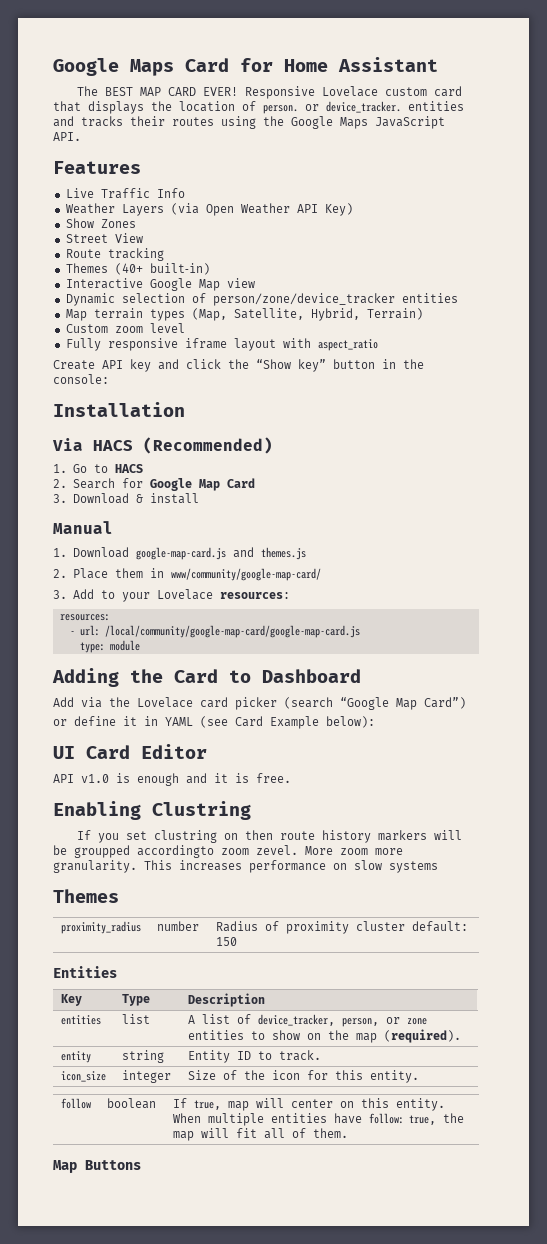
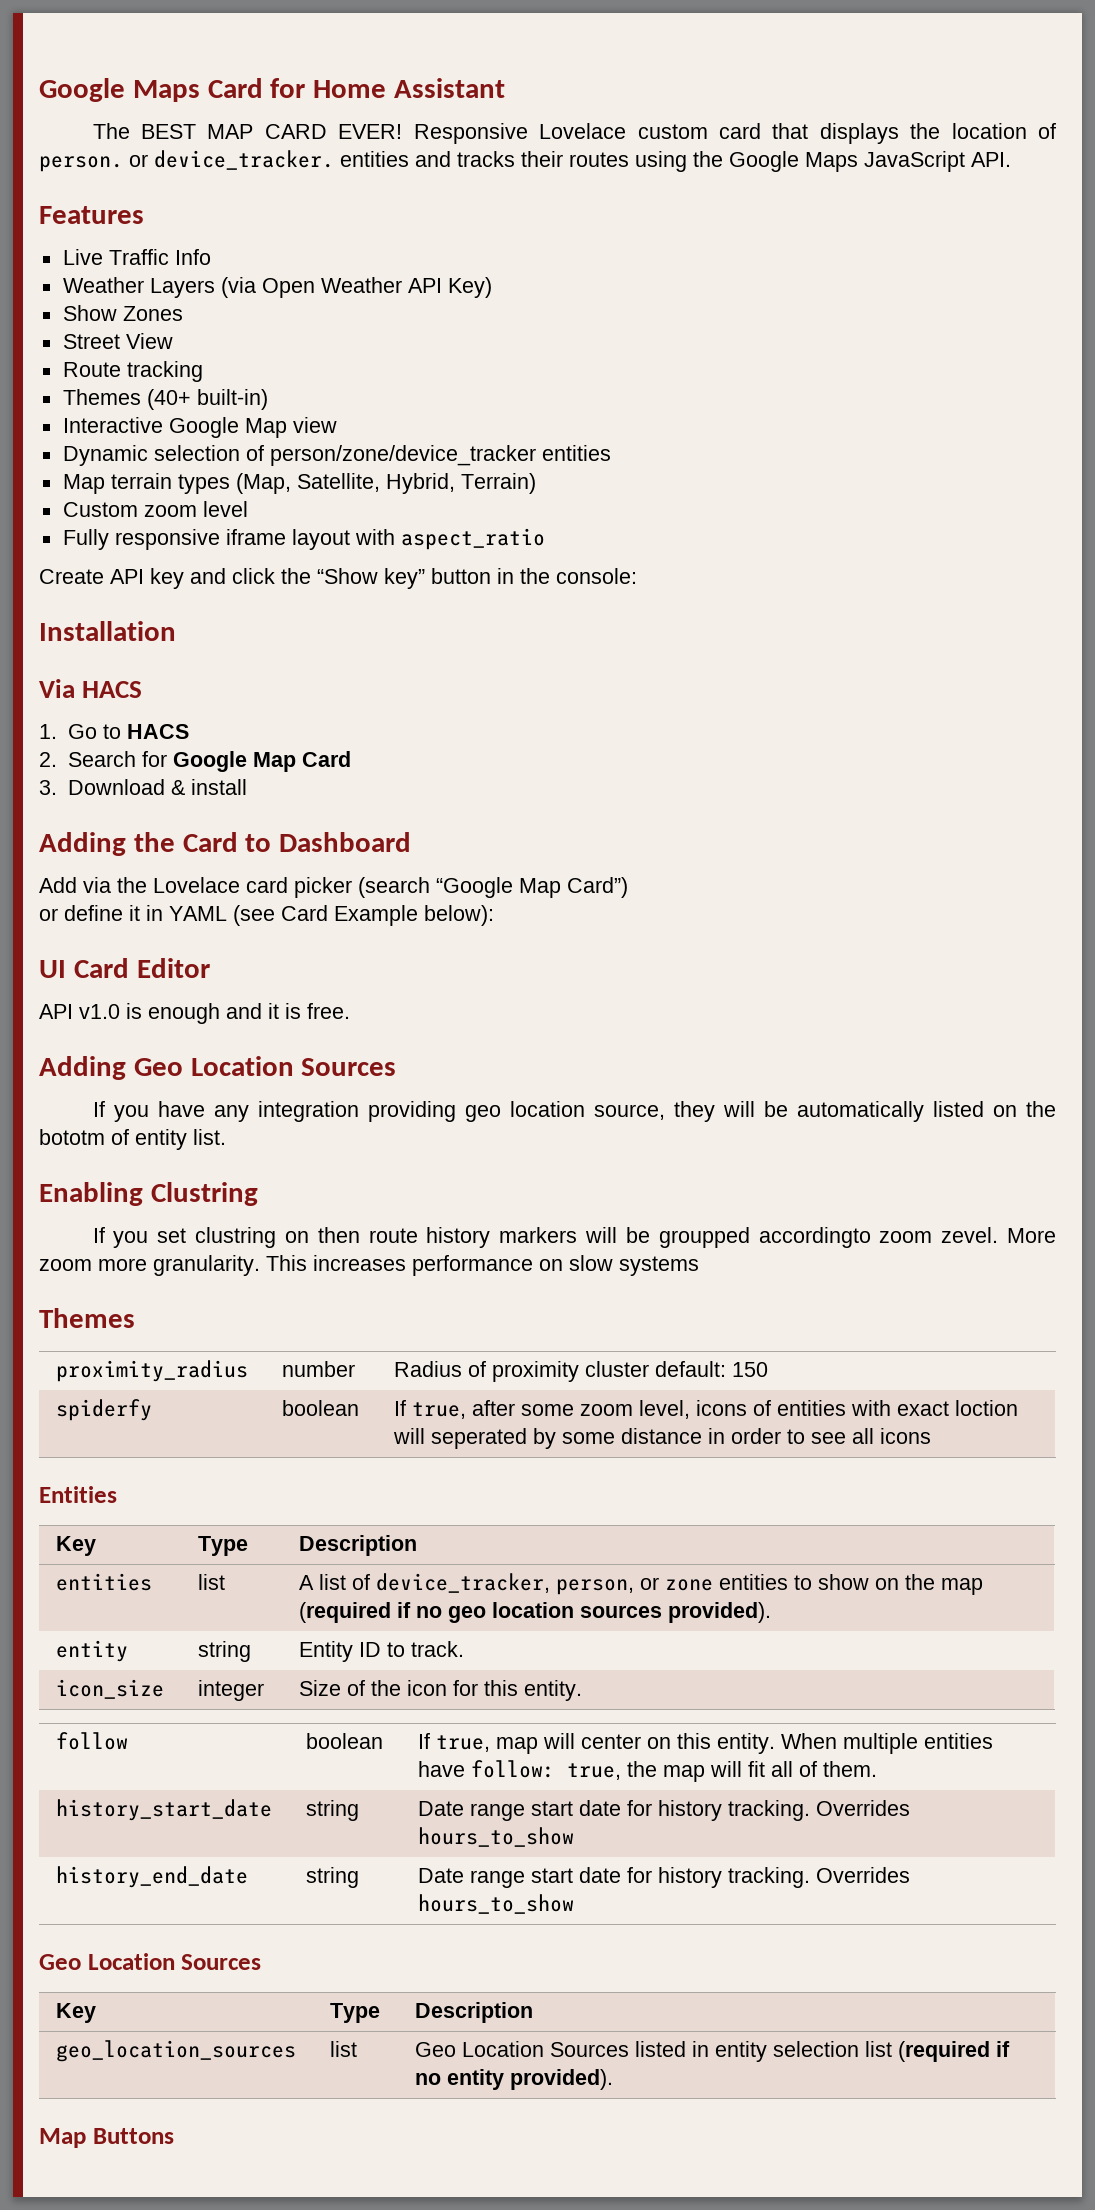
[143,437,273,454] (Recommended) -> (143, 689) none
[53,521,113,534] [53,547,306,560] [53,568,321,581] [53,589,290,602] [59,614,110,621] [69,625,360,638] [79,640,140,653] // Manual // 1. Download google-map-card.js and themes.js // 2. Place them in www/community/google-map-card/ // 3. Add to your Lovelace resources: // resources: // - url: /local/community/google-map-card/google-map-card.js // type: module -> (247, 787) none
(291, 778) none -> [39,1056,397,1080] [92,1101,1057,1122] [39,1129,226,1150] // Adding Geo Location Sources // If you have any integration providing geo location source, they will be automatically listed on the bototm of entity list.
(237, 941) none -> [55,1399,152,1421] [281,1400,359,1416] [393,1400,1018,1419] [392,1428,931,1449] // spiderfy | boolean | If true, after some zoom level, icons of entities with exact loction will seperated by some distance in order to see all icons
[383,1029,461,1043] (required). -> [298,1602,771,1623] (required if no geo location sources provided).
(348, 1133) none -> [55,1799,272,1821] [305,1800,359,1821] [417,1800,910,1821] [417,1827,574,1847] [55,1866,248,1888] [305,1867,359,1888] [417,1867,910,1888] [417,1894,574,1914] [39,1953,262,1970] [55,2003,96,2023] [329,2003,380,2023] [414,2002,533,2023] [55,2040,296,2062] [329,2041,357,2057] [414,2041,1010,2062] [414,2069,613,2090] // history_start_date | string | Date range start date for history tracking. Overrides hours_to_show // history_end_date | string | Date range start date for history tracking. Overrides hours_to_show // Geo Location Sources // Key | Type | Description // geo_location_sources | list | Geo Location Sources listed in entity selection list (required if no entity provided).

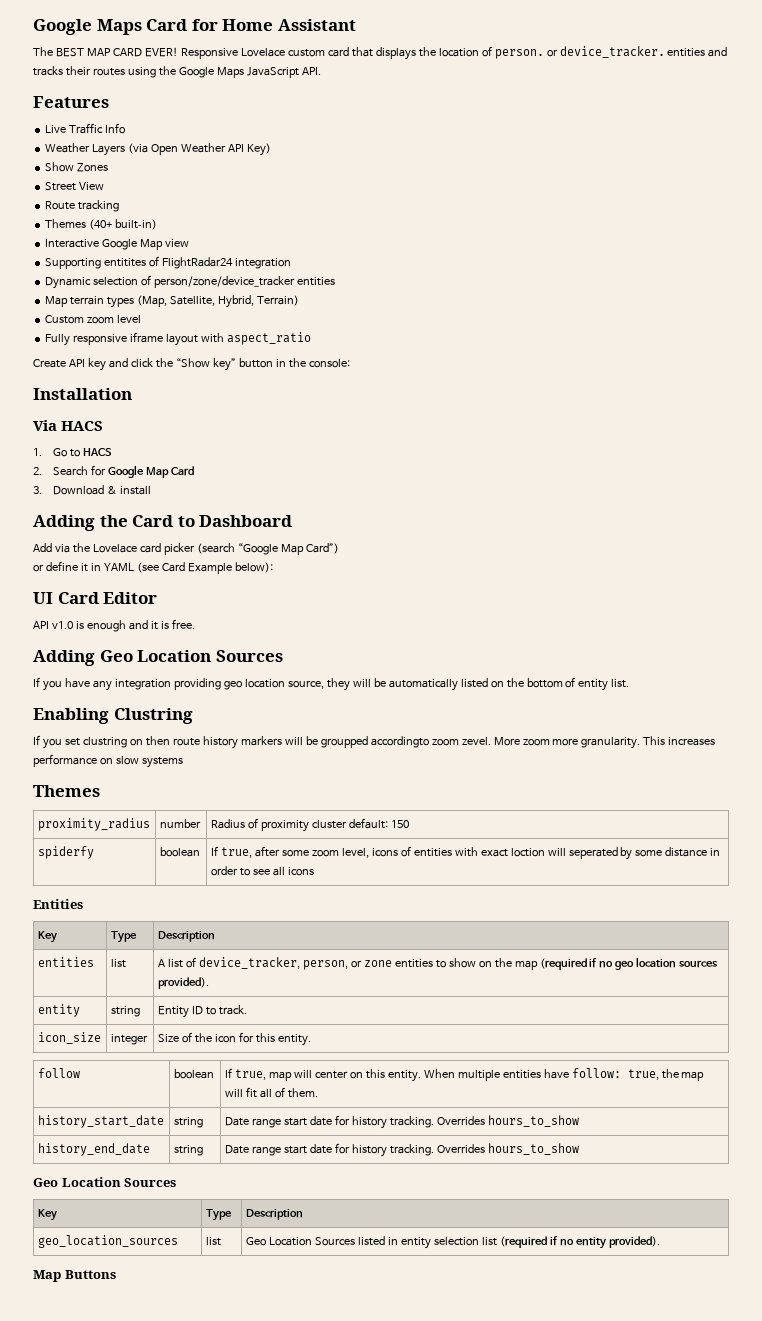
(337, 425) none -> [45,256,291,269] // Supporting entitites of FlightRadar24 integration
[39,1129,105,1145] bototm -> [526,678,563,688] bottom

